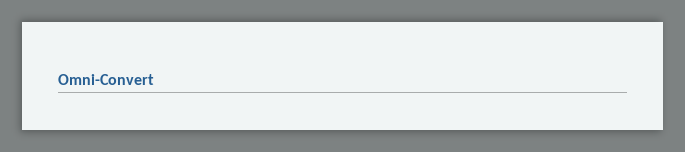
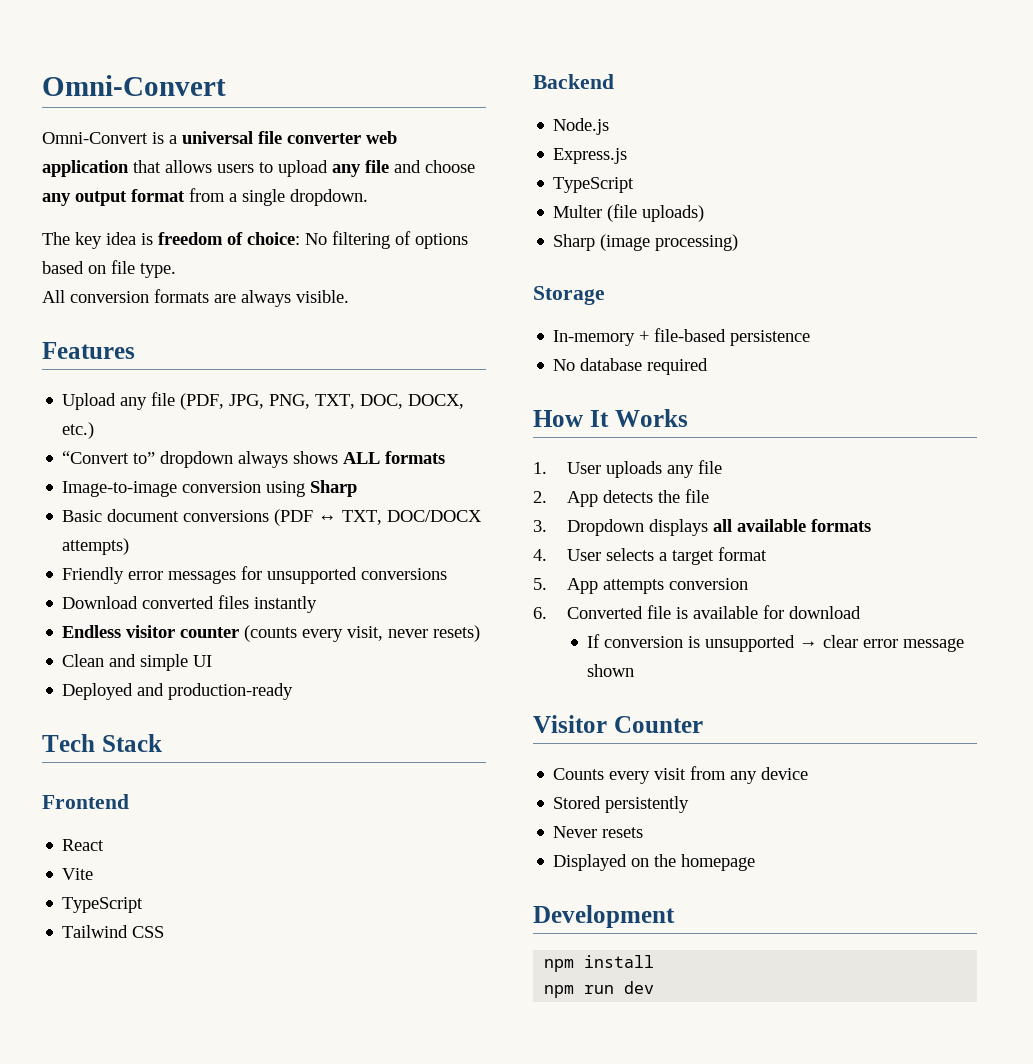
[58,74,154,85] Omni-Convert -> [42,75,226,96] [42,131,397,144] [42,160,475,177] [42,188,368,206] [42,231,468,249] [42,260,176,278] [42,289,349,307] [42,342,135,359] [62,392,465,410] [62,422,95,439] [62,451,446,468] [62,480,358,497] [62,509,483,526] [62,538,130,555] [62,566,448,584] [62,595,318,613] [62,625,481,642] [62,654,213,671] [62,683,294,700] [42,734,162,752] [42,794,129,809] [62,839,105,851] [62,868,94,880] [62,897,144,913] [62,925,165,938] [533,74,614,89] [553,118,610,135] [553,148,628,164] [553,177,635,193] [553,204,705,222] [553,234,739,251] [533,286,605,305] [553,328,811,346] [553,358,709,375] [533,409,688,427] [533,460,722,478] [533,489,709,507] [533,519,871,536] [533,547,767,565] [533,578,748,594] [533,605,861,619] [587,634,965,652] [587,664,635,677] [533,715,703,733] [553,766,809,784] [553,796,690,813] [553,826,644,838] [553,854,756,871] [533,905,675,928] [544,955,655,972] [544,981,655,998] Omni-Convert // Omni-Convert is a universal file converter web application that allows users to upload any file and choose any output format from a single dropdown. // The key idea is freedom of choice: No filtering of options based on file type. // All conversion formats are always visible. // Features // Upload any file (PDF, JPG, PNG, TXT, DOC, DOCX, etc.) // “Convert to” dropdown always shows ALL formats // Image-to-image conversion using Sharp // Basic document conversions (PDF ↔ TXT, DOC/DOCX attempts) // Friendly error messages for unsupported conversions // Download converted files instantly // Endless visitor counter (counts every visit, never resets) // Clean and simple UI // Deployed and production-ready // Tech Stack // Frontend // React // Vite // TypeScript // Tailwind CSS // Backend // Node.js // Express.js // TypeScript // Multer (file uploads) // Sharp (image processing) // Storage // In-memory + file-based persistence // No database required // How It Works // 1. User uploads any file // 2. App detects the file // 3. Dropdown displays all available formats // 4. User selects a target format // 5. App attempts conversion // 6. Converted file is available for download // If conversion is unsupported → clear error message shown // Visitor Counter // Counts every visit from any device // Stored persistently // Never resets // Displayed on the homepage // Development // npm install // npm run dev

